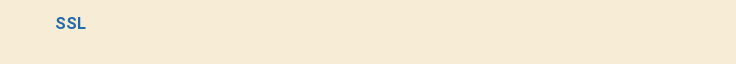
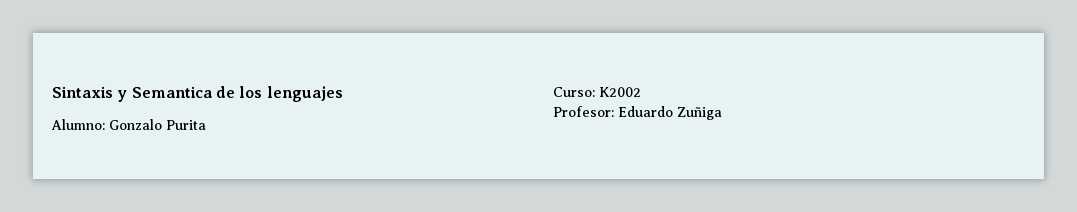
[55,17,86,29] SSL -> [52,86,343,102] [51,119,206,130] [553,87,641,97] [553,106,722,120] Sintaxis y Semantica de los lenguajes // Alumno: Gonzalo Purita // Curso: K2002 // Profesor: Eduardo Zuñiga

